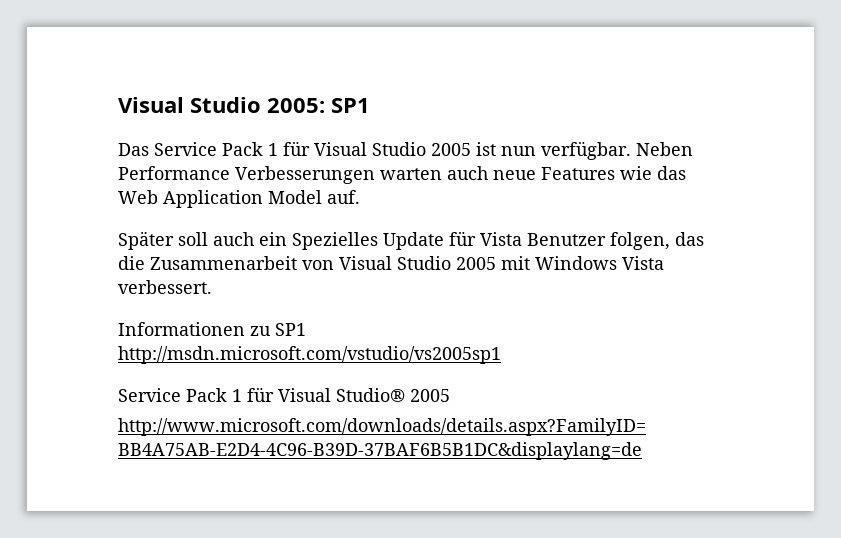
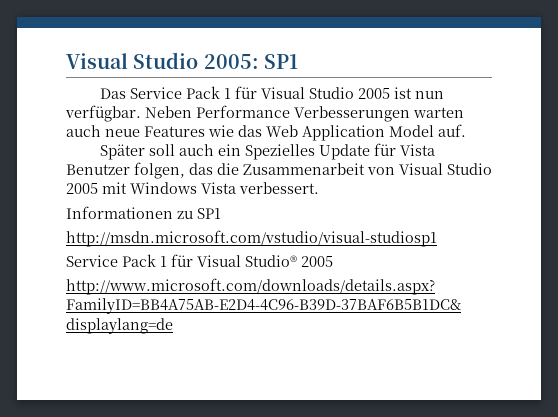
[118,346,501,364] http://msdn.microsoft.com/vstudio/vs2005sp1 -> [66,230,437,247] http://msdn.microsoft.com/vstudio/visual-studiosp1

